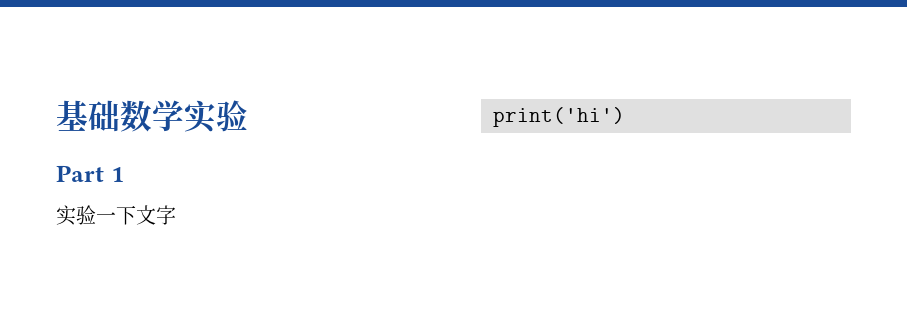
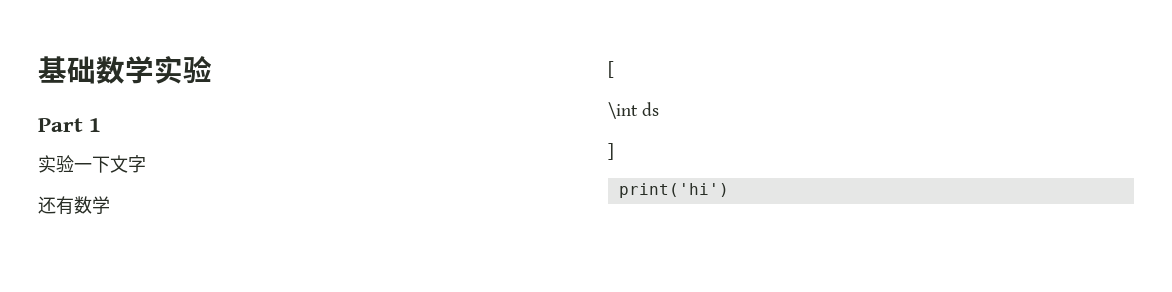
(176, 215) none -> [38,196,110,215] [608,61,614,78] [608,102,659,119] [608,143,614,160] // 还有数学 // [ // \int ds // ]

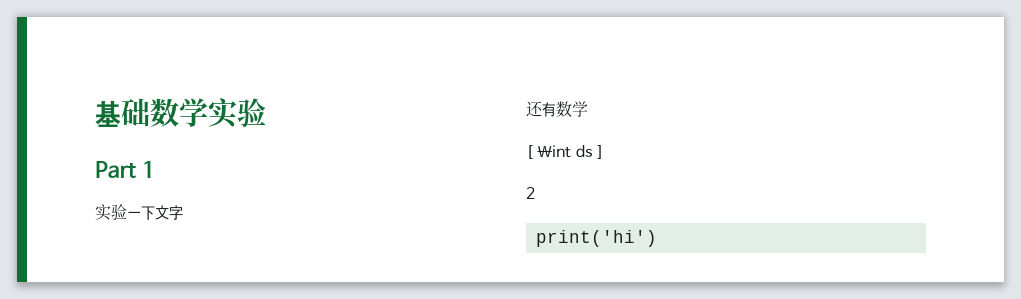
(614, 69) // -> (533, 152) none
(659, 109) // -> (593, 151) none
(614, 151) none -> [526,187,535,199] // 2

